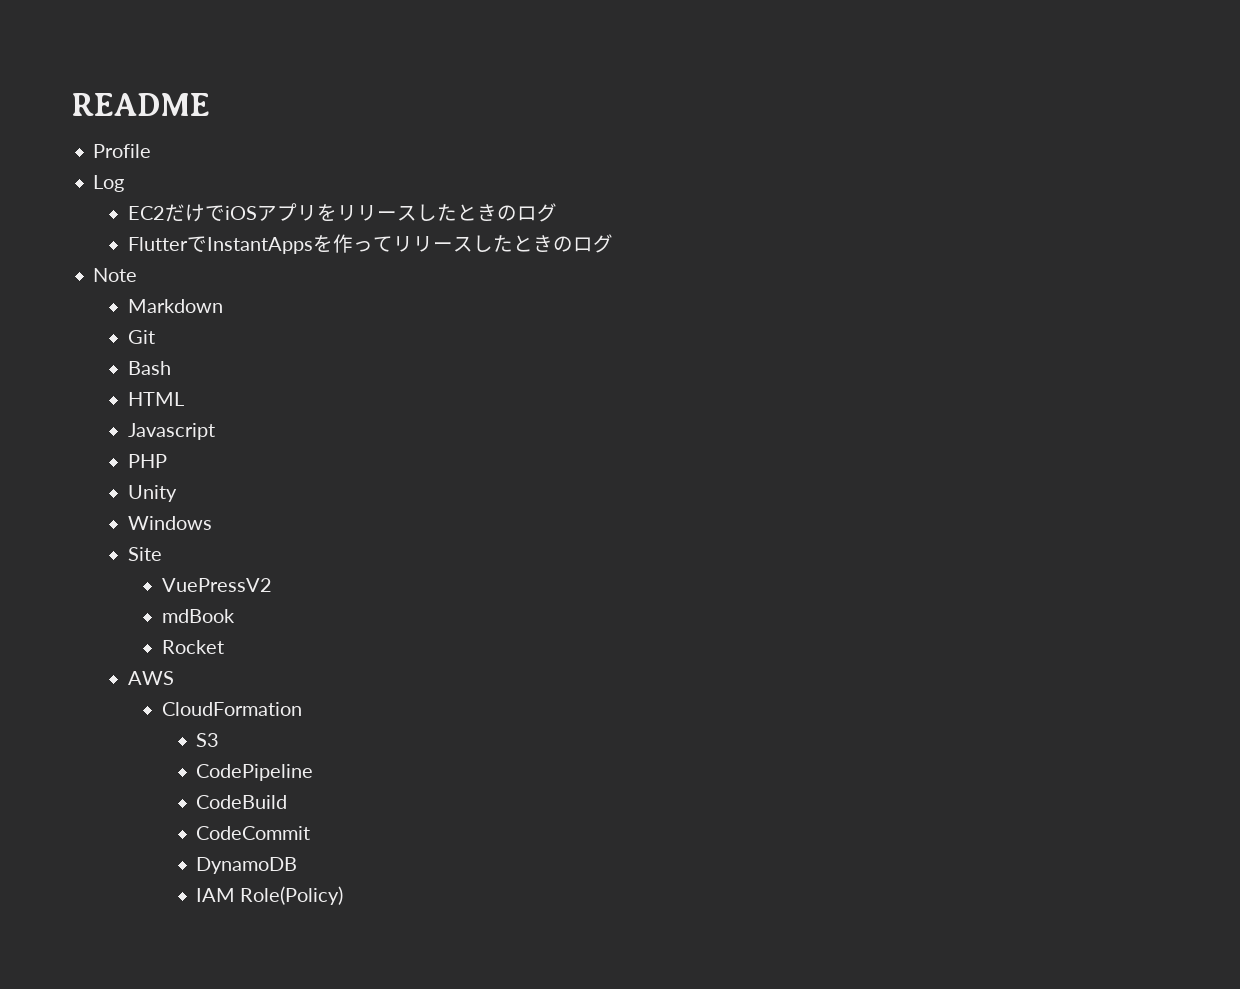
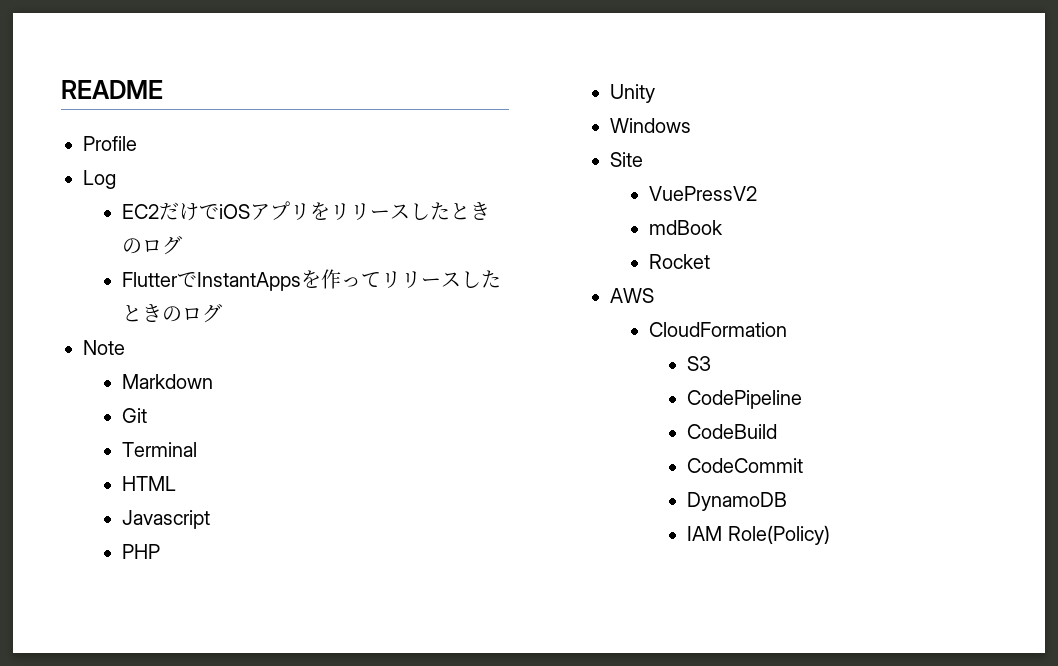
[127,361,171,375] Bash -> [121,442,197,457] Terminal

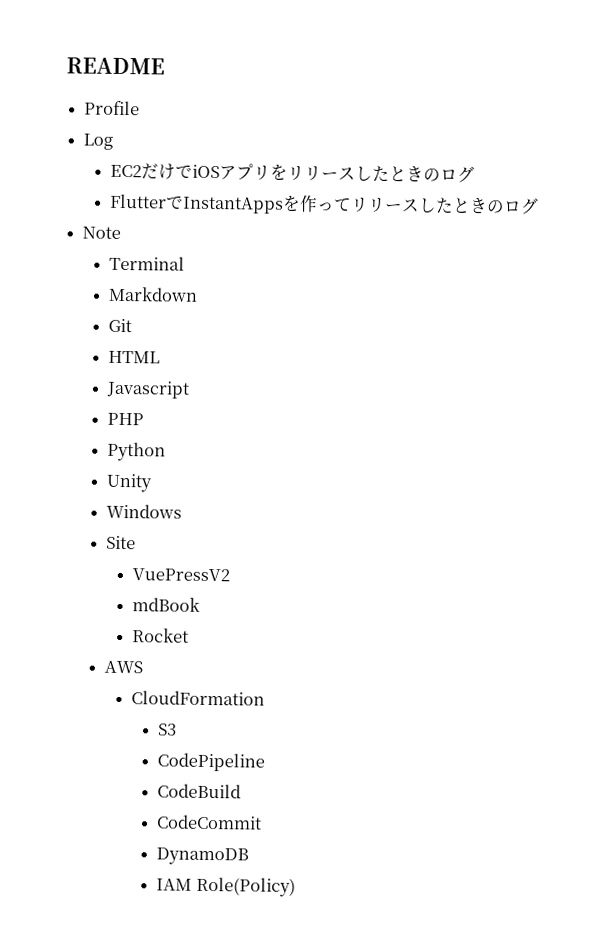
(125, 347) none -> [109,255,186,271] // Terminal
[121,442,197,457] // Terminal -> (133, 325) none
(160, 551) none -> [107,441,167,462] // Python

